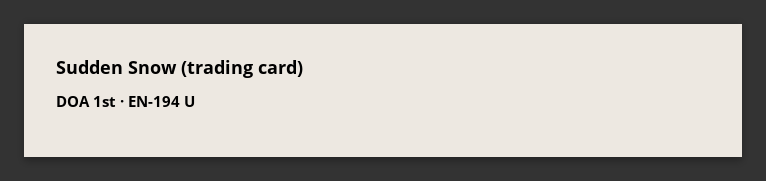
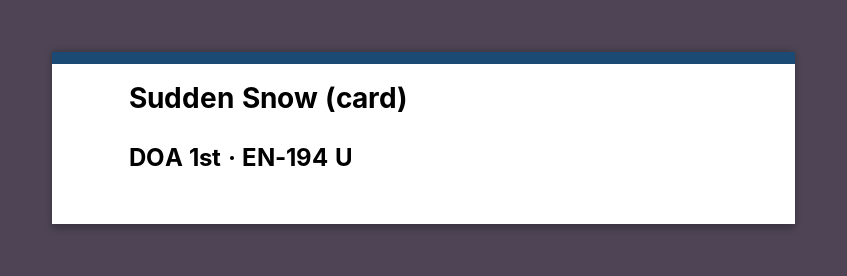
[181,60,303,78] (trading card) -> [325,86,409,112] (card)

